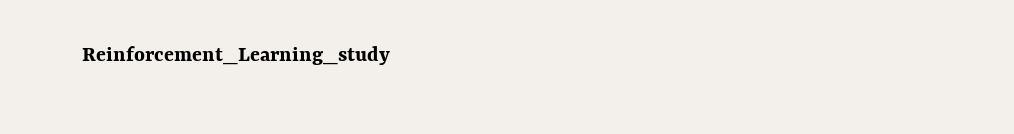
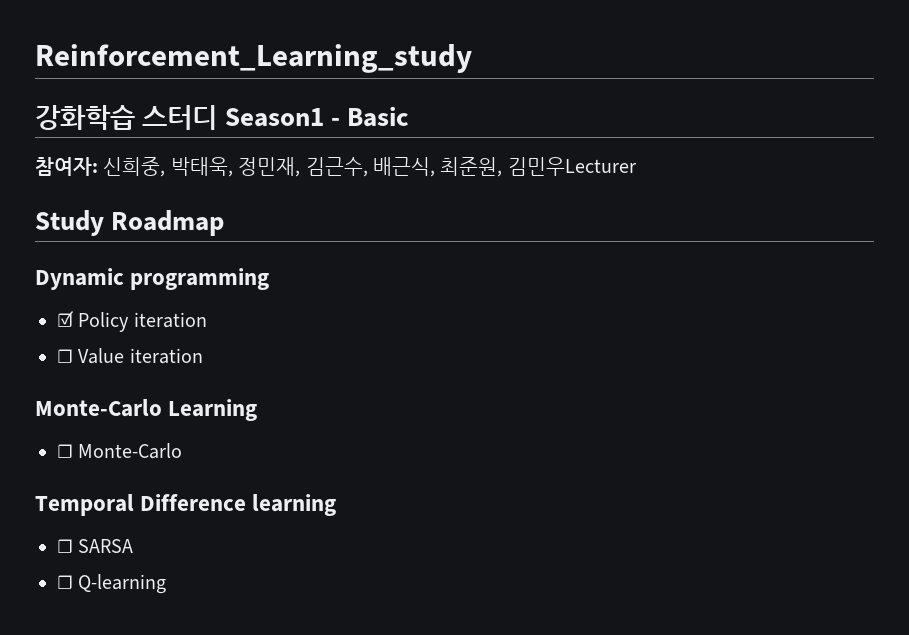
(390, 55) none -> [35,105,410,130] [35,157,636,177] [35,210,225,236] [35,268,270,290] [57,311,207,332] [57,348,203,364] [35,399,258,421] [57,443,183,459] [35,494,337,516] [57,539,134,553] [57,574,167,594] // 강화학습 스터디 Season1 - Basic // 참여자: 신희중, 박태욱, 정민재, 김근수, 배근식, 최준원, 김민우Lecturer // Study Roadmap // Dynamic programming // ☑ Policy iteration // ☐ Value iteration // Monte-Carlo Learning // ☐ Monte-Carlo // Temporal Difference learning // ☐ SARSA // ☐ Q-learning

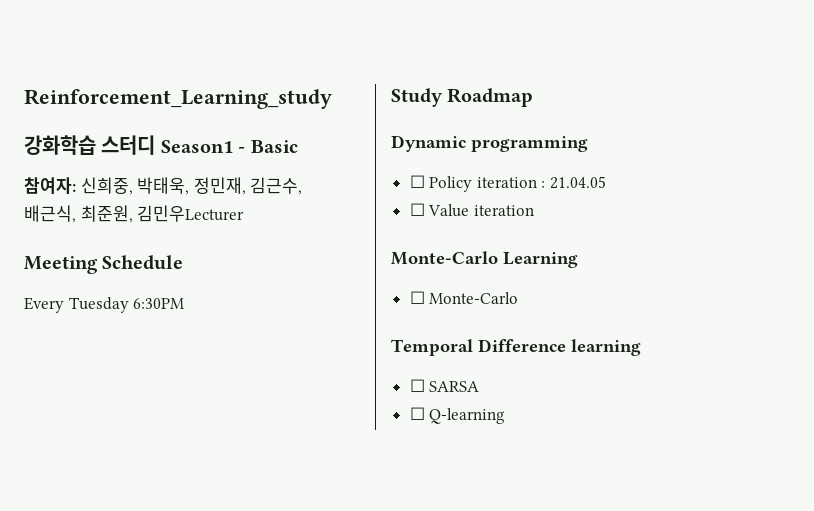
(636, 166) none -> [24,255,184,274] [24,297,185,313] // Meeting Schedule // Every Tuesday 6:30PM
[57,311,74,327] ☑ -> [409,175,425,188] ☐
(207, 320) none -> [541,176,607,189] : 21.04.05

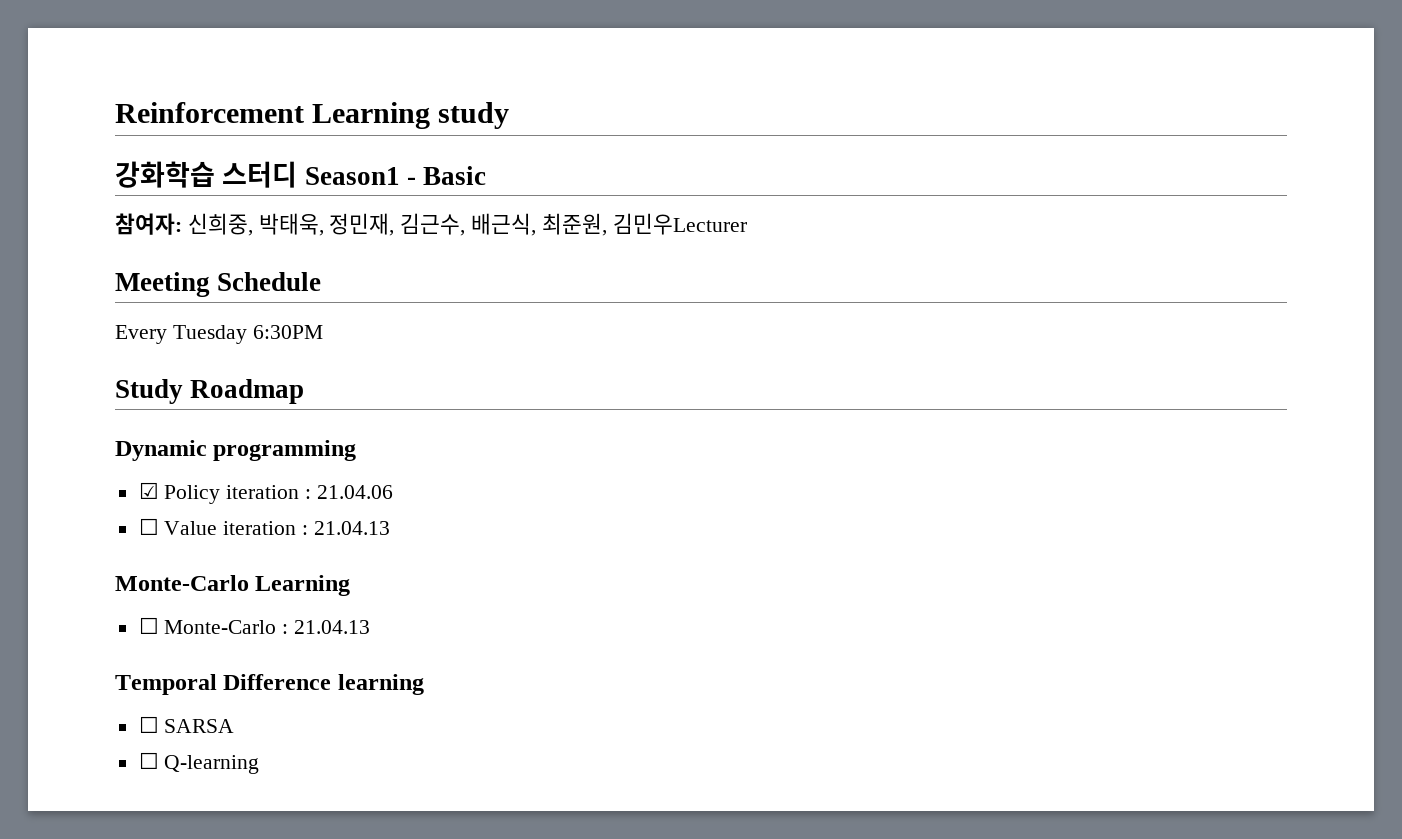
[24,89,332,109] Reinforcement_Learning_study -> [115,102,510,129] Reinforcement Learning study
[409,175,425,188] ☐ -> [138,482,159,499] ☑
[550,176,607,189] 21.04.05 -> [316,485,393,499] 21.04.06
(534, 210) none -> [302,521,390,535] : 21.04.13
(519, 298) none -> [282,620,371,634] : 21.04.13

